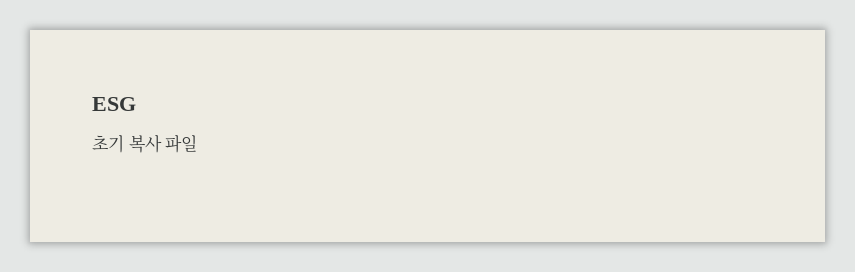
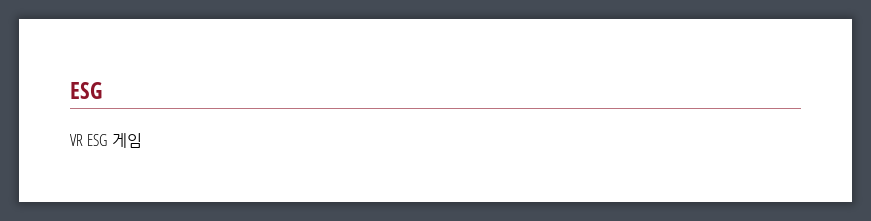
[92,134,198,153] 초기 복사 파일 -> [70,133,142,148] VR ESG 게임

